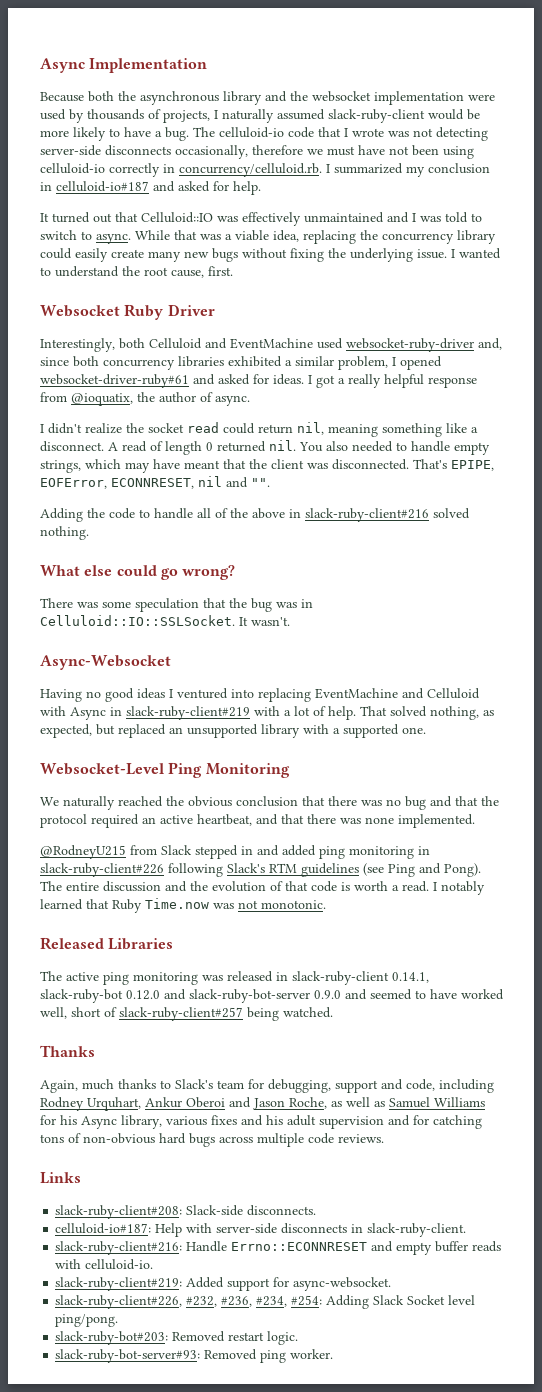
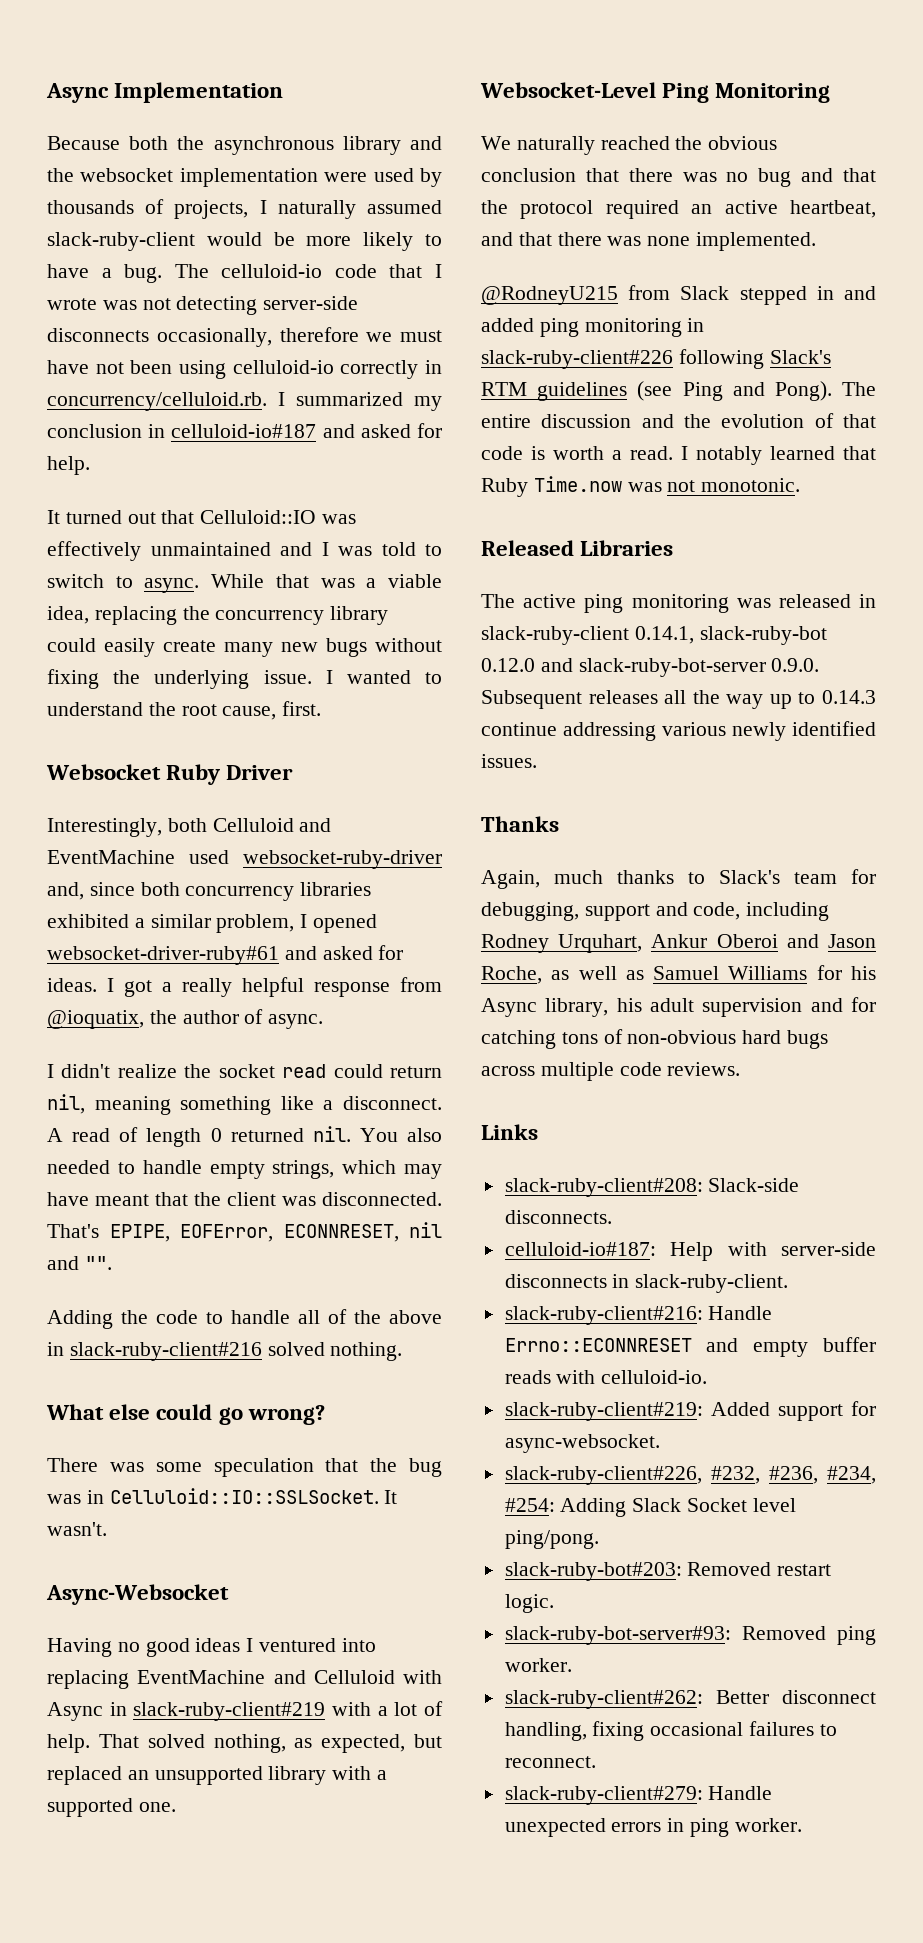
[314,989,504,1000] [40,1007,333,1021] 0.9.0 and seemed to have worked well, short of slack-ruby-client#257 being watched. -> [771,658,820,672] [481,690,876,709] [481,721,876,741] [481,754,537,768] 0.9.0. Subsequent releases all the way up to 0.14.3 continue addressing various newly identified issues.
[166,1115,263,1126] various fixes and -> (609, 1007) none
(334, 1354) none -> [504,1690,876,1709] [504,1721,837,1741] [504,1756,596,1768] [504,1786,773,1805] [504,1818,802,1837] // slack-ruby-client#262: Better disconnect handling, fixing occasional failures to reconnect. // slack-ruby-client#279: Handle unexpected errors in ping worker.

